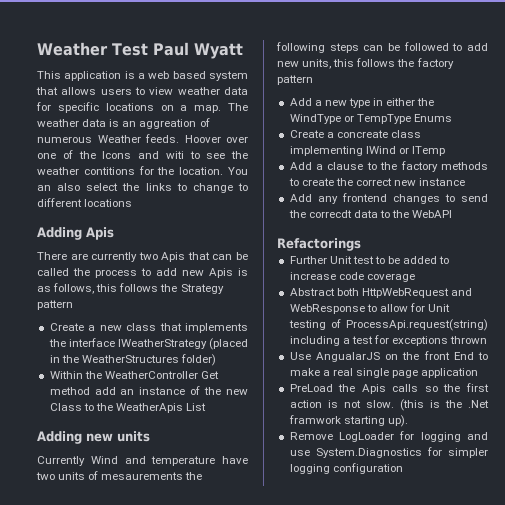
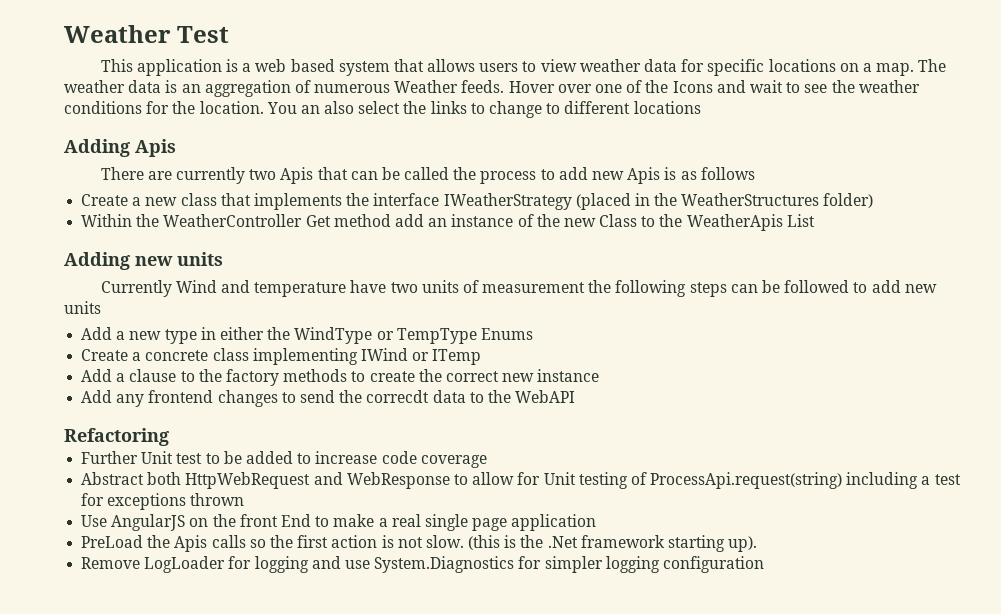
[152,42,243,59] Paul Wyatt -> (230, 34) none
[139,119,197,129] aggreation -> [204,80,291,97] aggregation
[184,135,221,143] Hoover -> [508,81,555,93] Hover
[165,151,184,159] witi -> [749,80,783,93] wait
[83,167,135,175] contitions -> [64,101,142,114] conditions
[53,283,224,294] [37,300,73,310] follows, this follows the Strategy pattern -> [700,167,755,180] follows
[101,472,184,480] mesaurements -> [482,282,586,293] measurement
[302,58,454,69] [277,75,313,85] units, this follows the factory pattern -> [64,301,101,314] units
[336,130,388,138] concreate -> [145,350,209,361] concrete
[277,238,361,251] Refactorings -> [64,428,169,446] Refactoring
[315,352,380,362] AngualarJS -> [111,514,186,531] AngularJS
[288,415,341,424] framwork -> [580,535,665,548] framework

